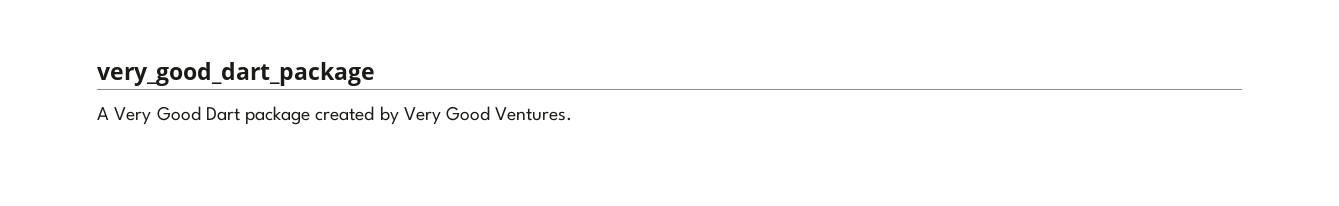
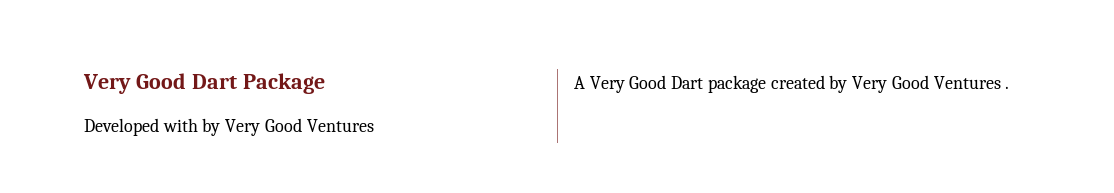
[97,62,375,86] very_good_dart_package -> [83,73,325,94] [84,118,374,136] Very Good Dart Package // Developed with by Very Good Ventures
[495,107,573,121] Ventures. -> [933,76,1010,89] Ventures .

